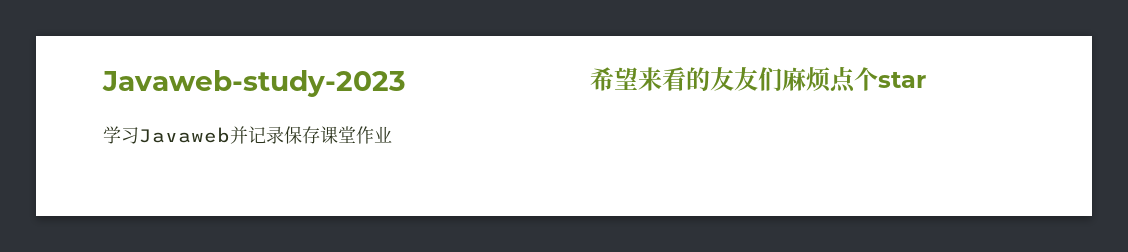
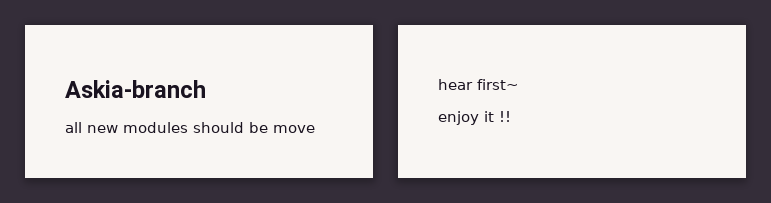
[102,70,406,97] [103,126,392,144] [590,66,926,93] Javaweb-study-2023 // 学习Javaweb并记录保存课堂作业 // 希望来看的友友们麻烦点个star -> [65,80,206,98] [65,122,315,133] [438,79,519,90] [438,111,511,125] Askia-branch // all new modules should be move hear first~ // enjoy it !!

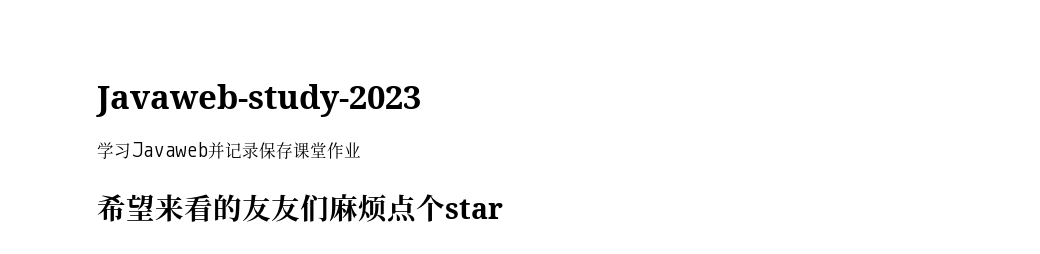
[65,80,206,98] [65,122,315,133] [438,79,519,90] [438,111,511,125] Askia-branch // all new modules should be move hear first~ // enjoy it !! -> [96,84,421,117] [97,142,361,159] [97,194,503,224] Javaweb-study-2023 // 学习Javaweb并记录保存课堂作业 // 希望来看的友友们麻烦点个star

